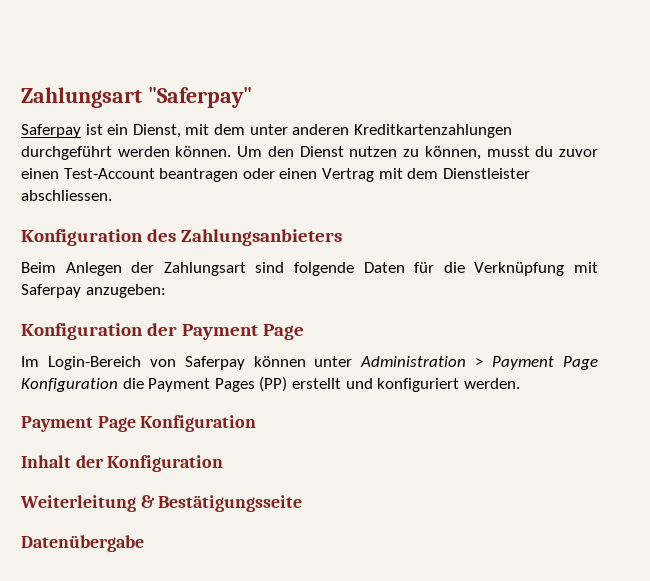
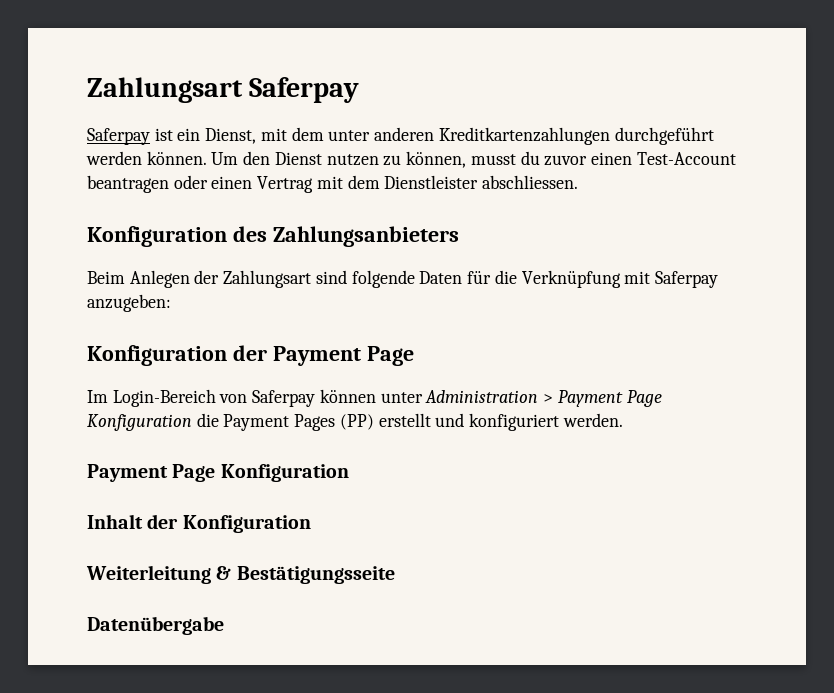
[21,87,252,108] Zahlungsart "Saferpay" -> [87,77,360,103] Zahlungsart Saferpay

